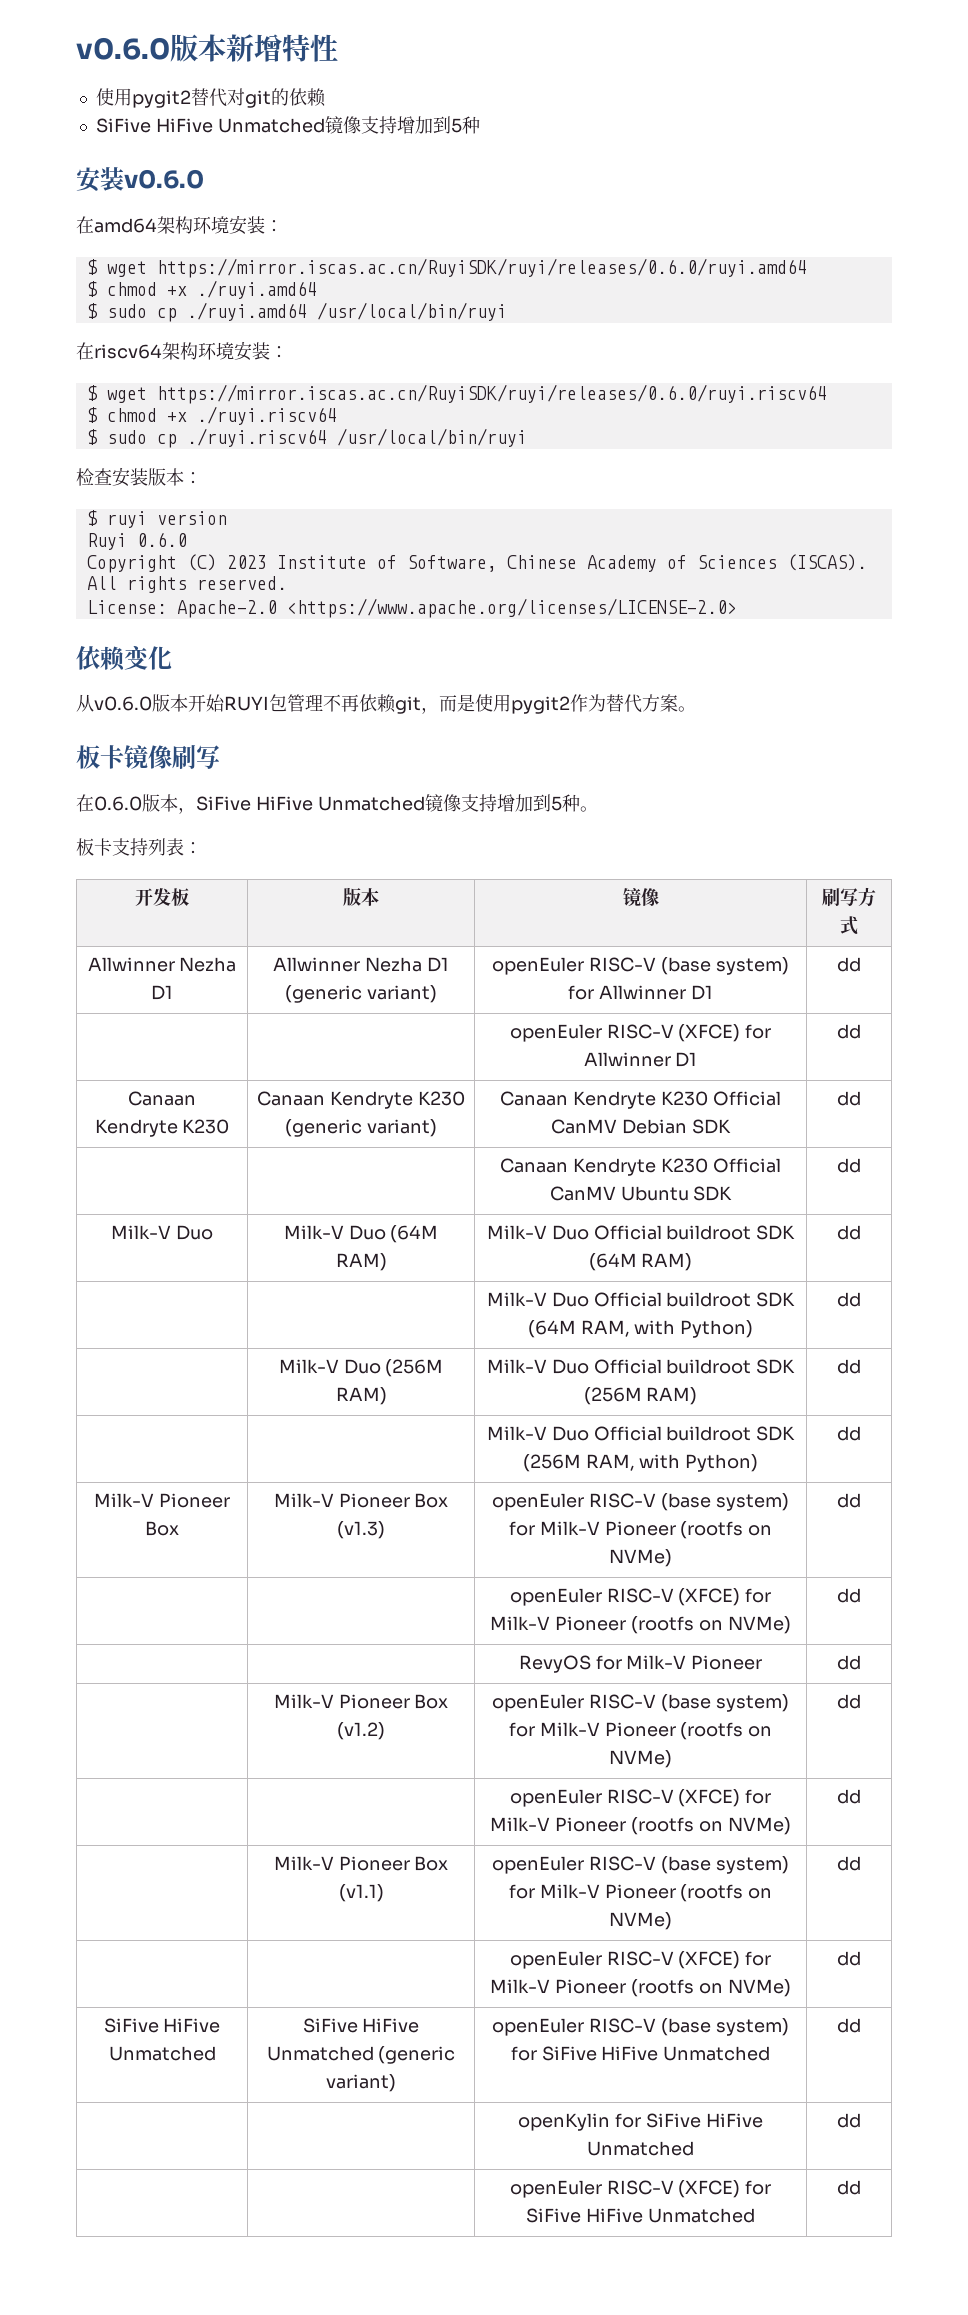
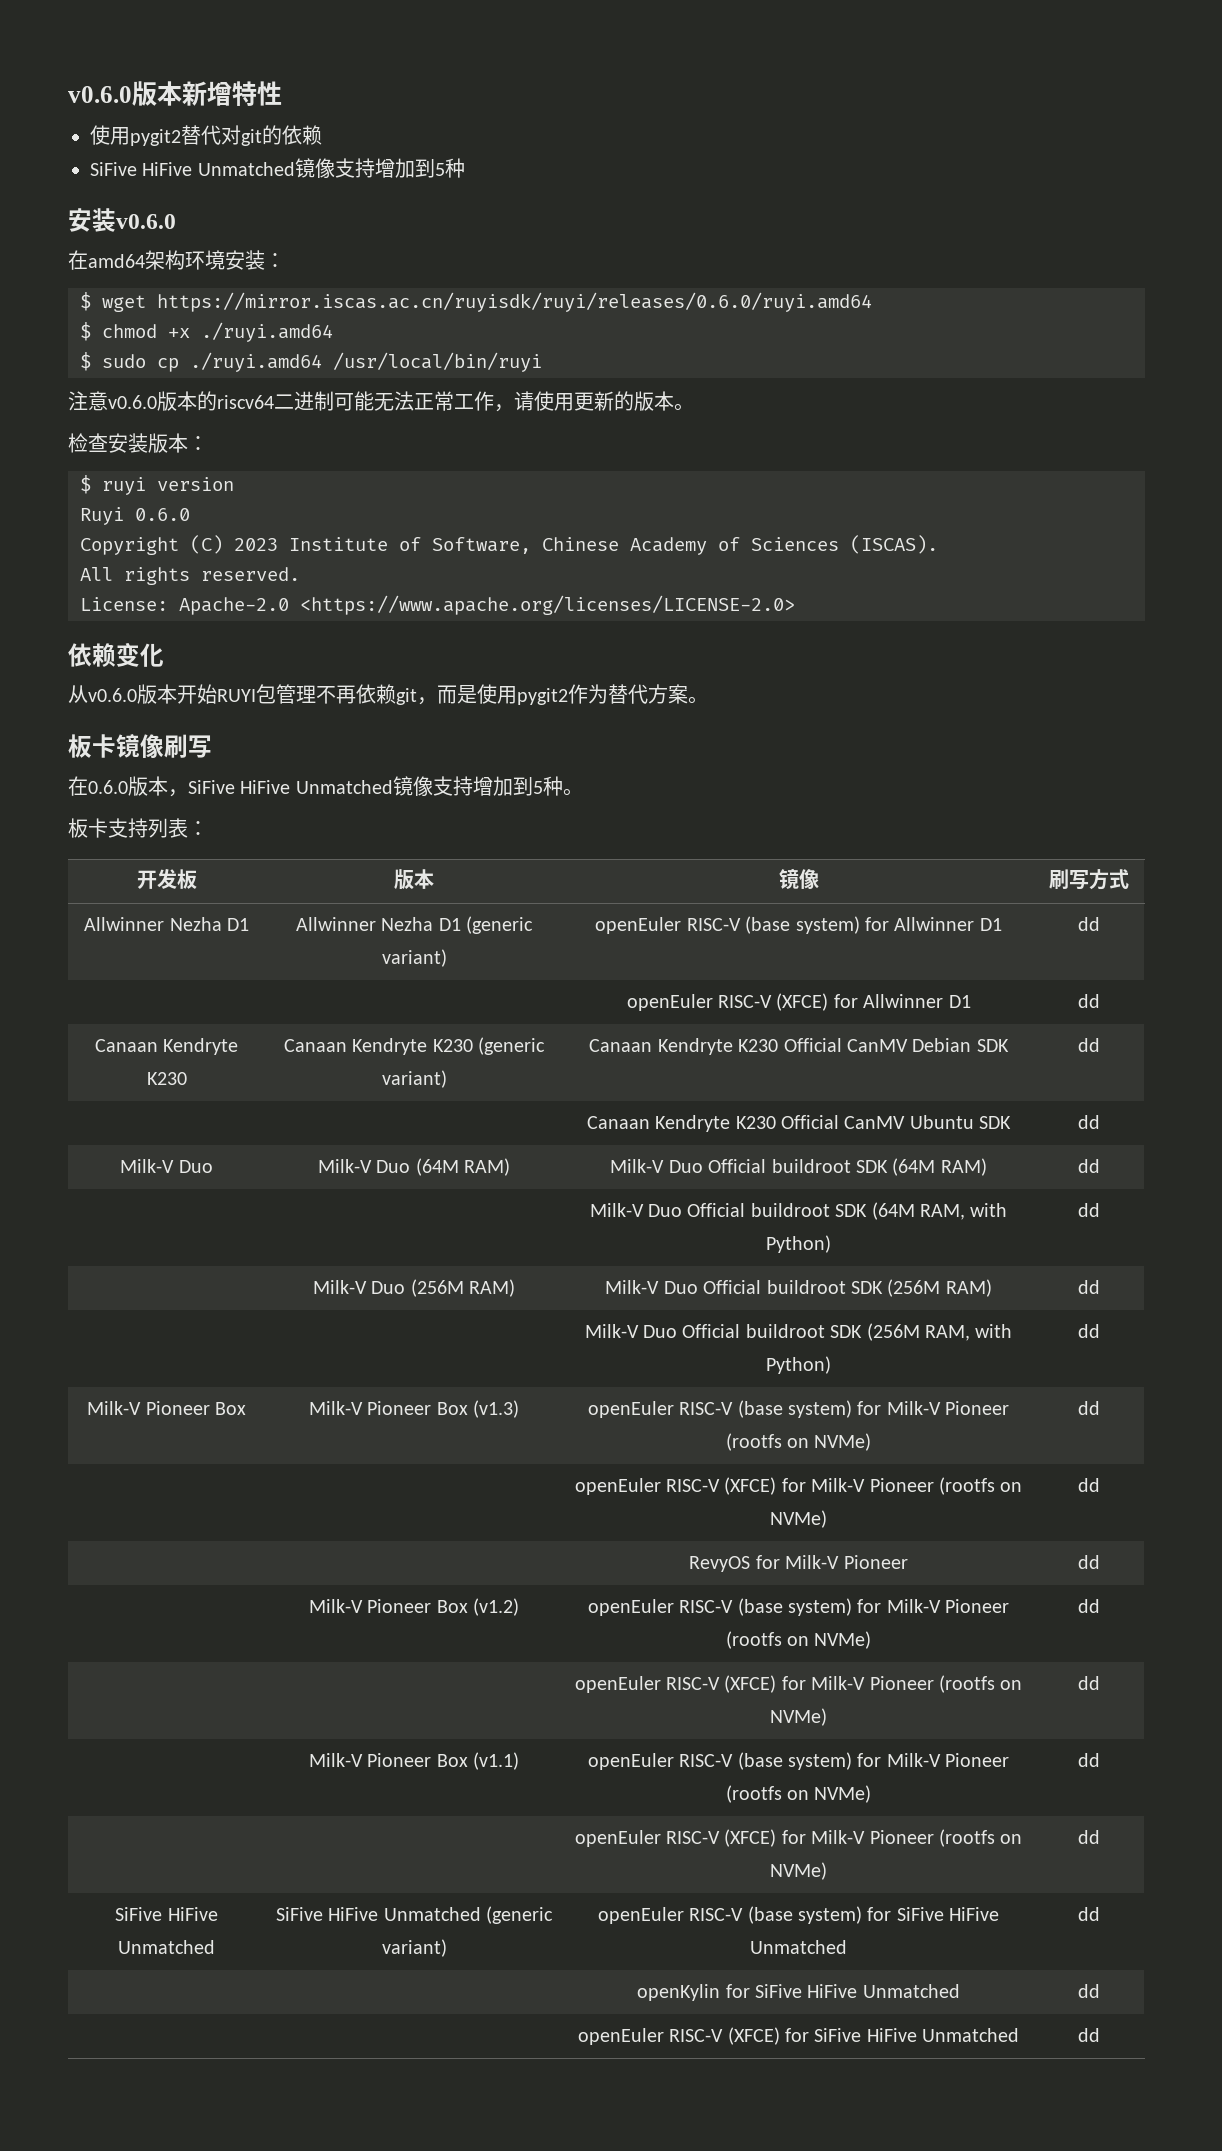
[156,258,807,278] https://mirror.iscas.ac.cn/RuyiSDK/ruyi/releases/0.6.0/ruyi.amd64 -> [157,292,872,312] https://mirror.iscas.ac.cn/ruyisdk/ruyi/releases/0.6.0/ruyi.amd64
[76,341,288,361] [86,384,827,404] [86,406,337,425] [86,428,527,448] 在riscv64架构环境安装： // $ wget https://mirror.iscas.ac.cn/RuyiSDK/ruyi/releases/0.6.0/ruyi.riscv64 // $ chmod +x ./ruyi.riscv64 // $ sudo cp ./ruyi.riscv64 /usr/local/bin/ruyi -> [68,391,694,412] 注意v0.6.0版本的riscv64二进制可能无法正常工作，请使用更新的版本。

